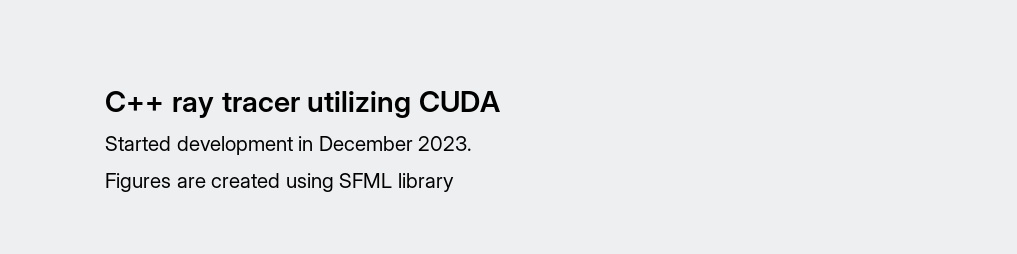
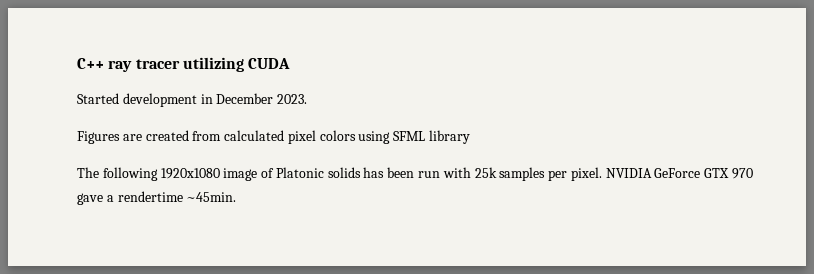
(281, 180) none -> [192,130,356,144] from calculated pixel colors
(454, 182) none -> [77,167,754,181] [77,191,237,205] // The following 1920x1080 image of Platonic solids has been run with 25k samples per pixel. NVIDIA GeForce GTX 970 gave a rendertime ~45min.

